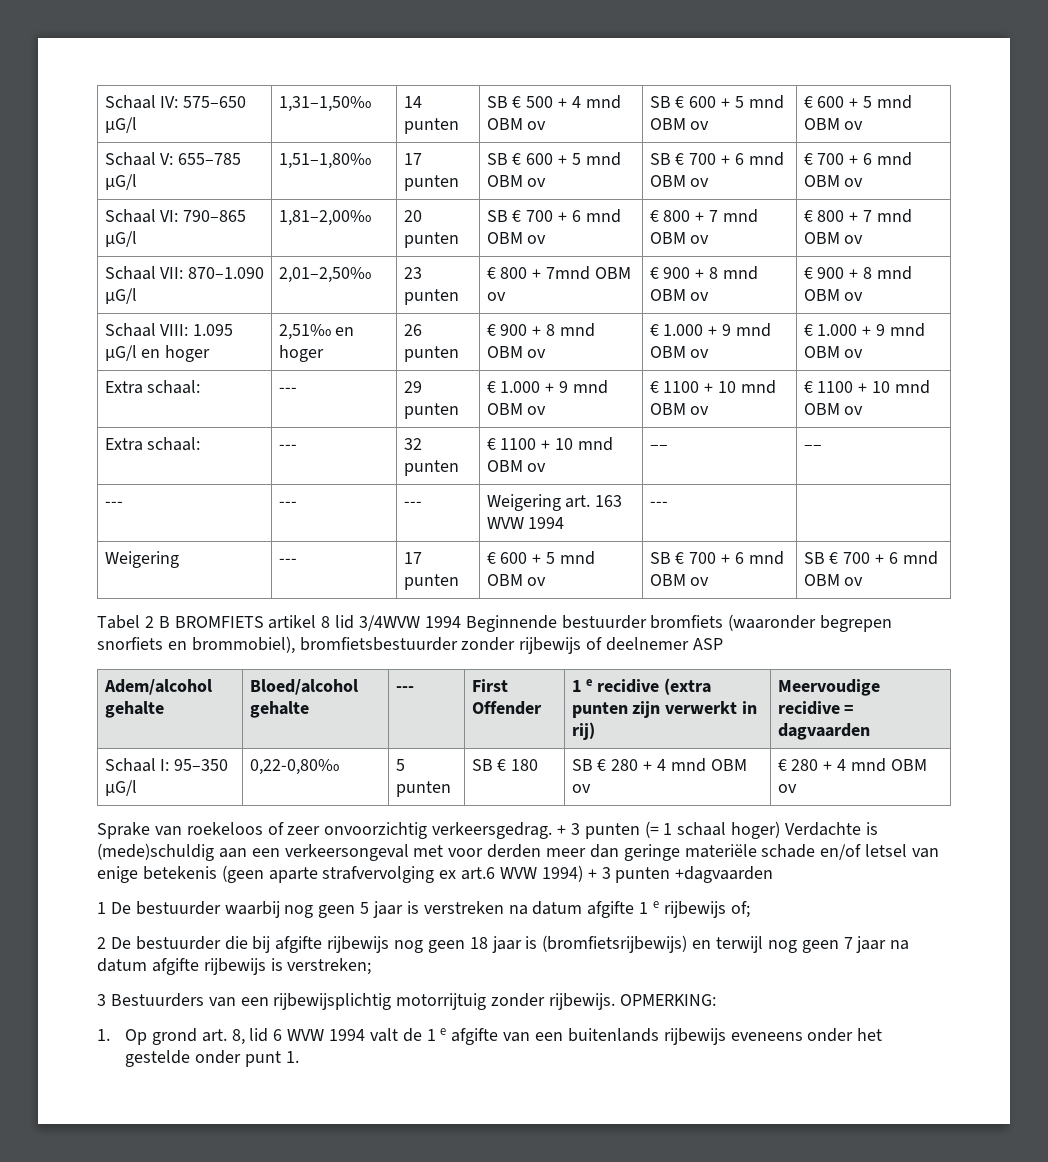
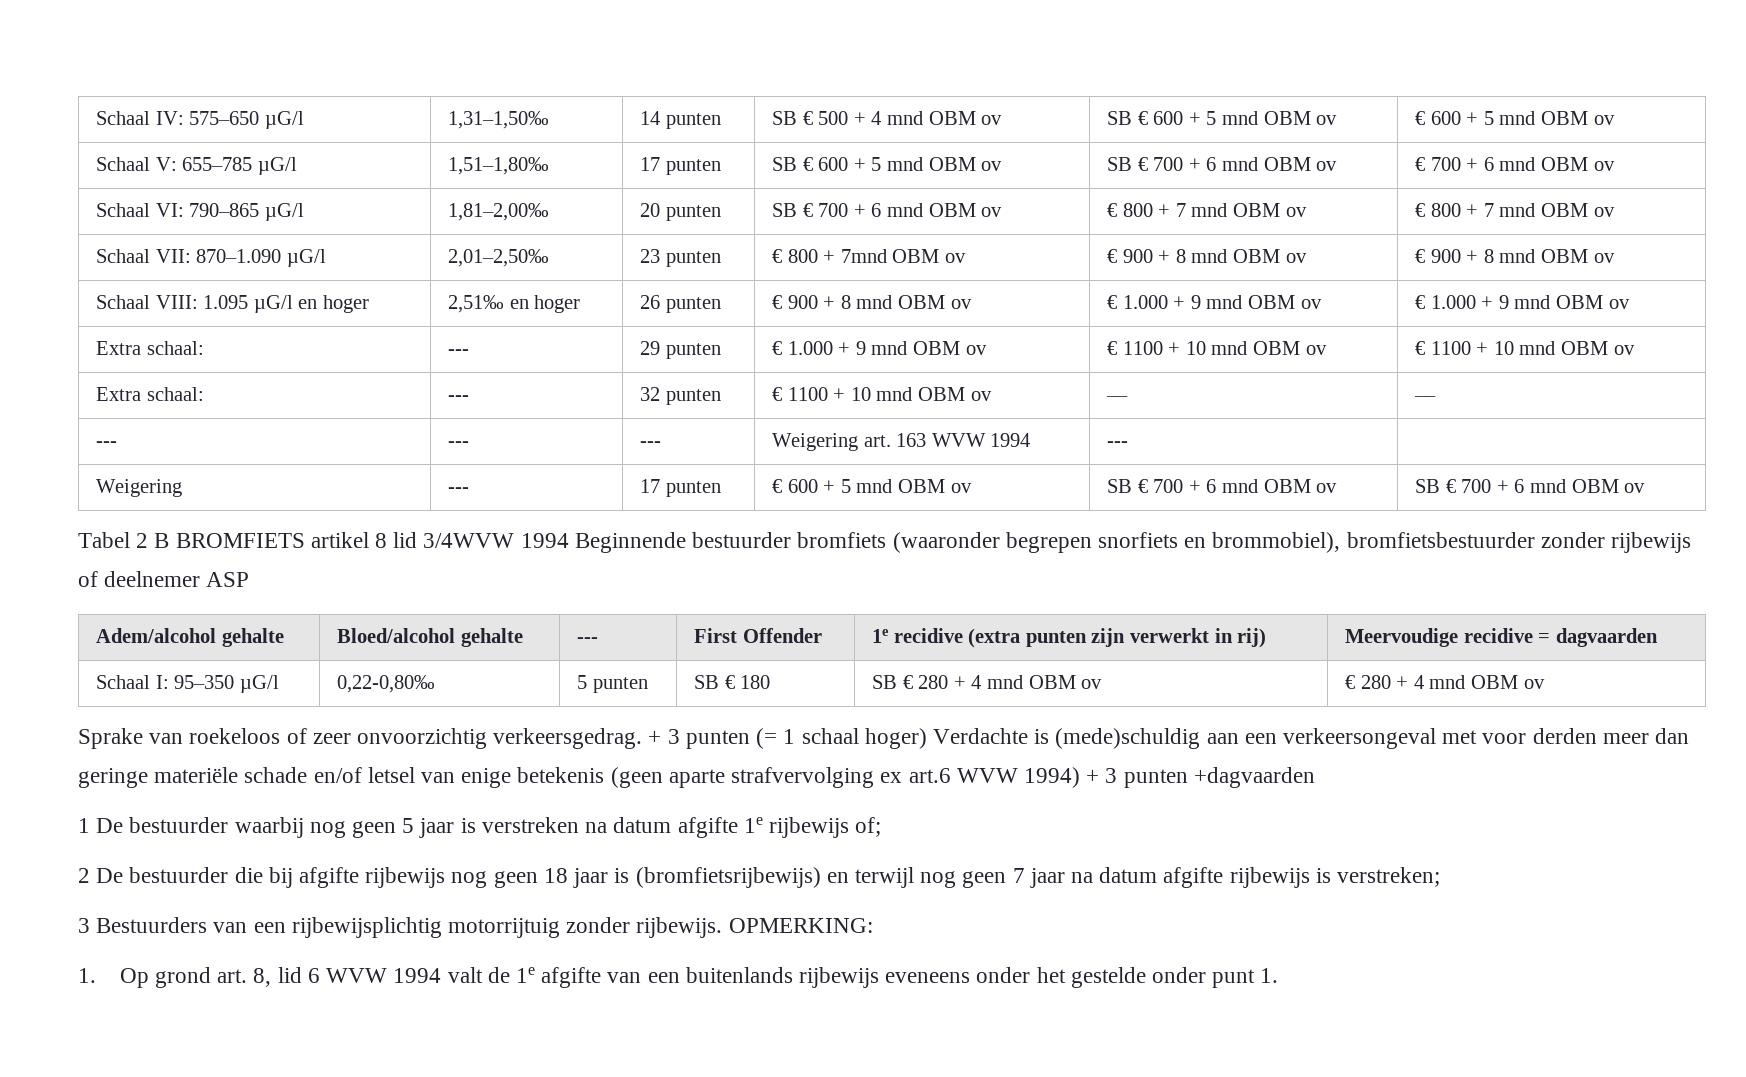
[571,679,593,692] 1 e -> [872,629,890,643] 1e
[639,901,660,914] 1 e -> [743,817,763,833] 1e
[426,1028,447,1041] 1 e -> [515,967,535,983] 1e

